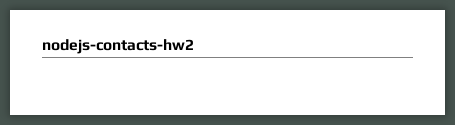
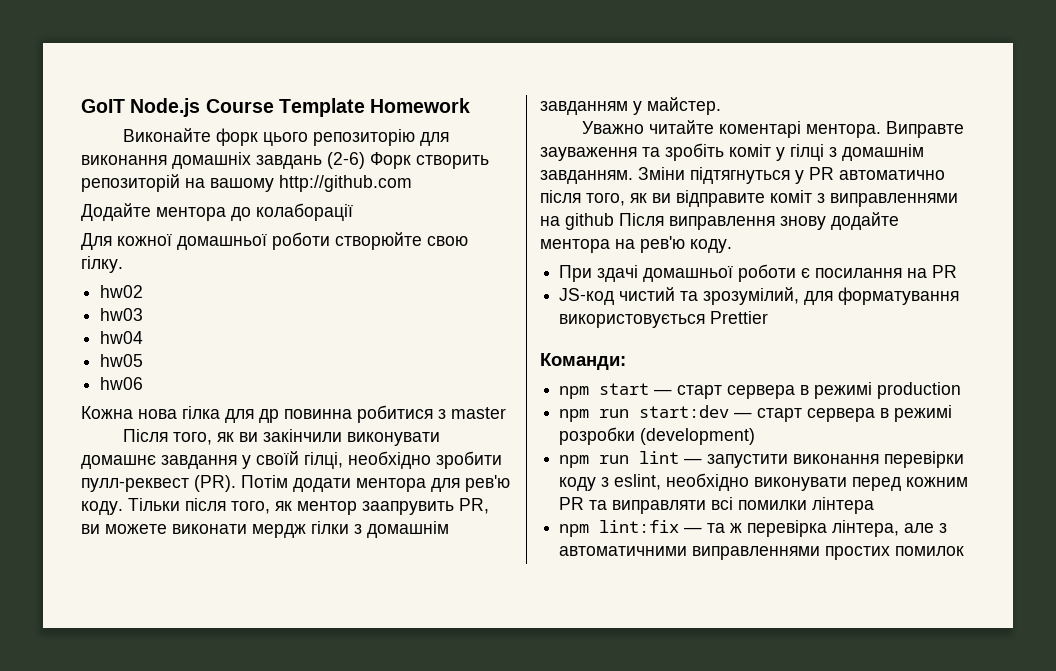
[42,39,194,54] nodejs-contacts-hw2 -> [81,98,471,117] [123,128,450,146] [81,152,489,169] [81,174,412,192] [81,203,353,221] [81,232,468,250] [81,256,123,273] [100,285,144,298] [100,308,144,321] [100,331,144,344] [100,354,144,367] [100,377,144,390] [81,405,506,423] [123,429,441,446] [81,451,502,469] [81,475,510,492] [81,498,489,515] [81,521,449,538] [540,97,721,115] [582,120,965,138] [540,143,924,161] [540,167,945,184] [540,190,958,207] [540,212,899,230] [540,236,732,253] [559,264,958,282] [559,287,960,305] [559,311,769,328] [540,353,626,370] [559,382,962,399] [559,405,953,422] [559,427,756,445] [559,451,965,468] [559,473,969,491] [559,497,875,514] [559,520,948,537] [559,546,965,560] GoIT Node.js Course Template Homework // Виконайте форк цього репозиторію для виконання домашніх завдань (2-6) Форк створить репозиторій на вашому http://github.com // Додайте ментора до колаборації // Для кожної домашньої роботи створюйте свою гілку. // hw02 // hw03 // hw04 // hw05 // hw06 // Кожна нова гілка для др повинна робитися з master // Після того, як ви закінчили виконувати домашнє завдання у своїй гілці, необхідно зробити пулл-реквест (PR). Потім додати ментора для рев'ю коду. Тільки після того, як ментор заапрувить PR, ви можете виконати мердж гілки з домашнім завданням у майстер. // Уважно читайте коментарі ментора. Виправте зауваження та зробіть коміт у гілці з домашнім завданням. Зміни підтягнуться у PR автоматично після того, як ви відправите коміт з виправленнями на github Після виправлення знову додайте ментора на рев'ю коду. // При здачі домашньої роботи є посилання на PR // JS-код чистий та зрозумілий, для форматування використовується Prettier // Команди: // npm start — старт сервера в режимі production // npm run start:dev — старт сервера в режимі розробки (development) // npm run lint — запустити виконання перевірки коду з eslint, необхідно виконувати перед кожним PR та виправляти всі помилки лінтера // npm lint:fix — та ж перевірка лінтера, але з автоматичними виправленнями простих помилок

